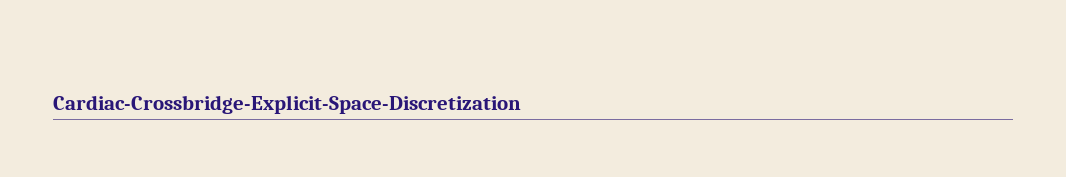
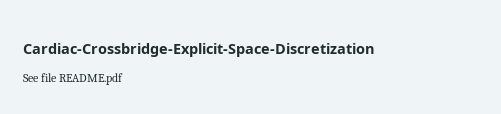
(521, 104) none -> [23,73,124,85] // See file README.pdf

